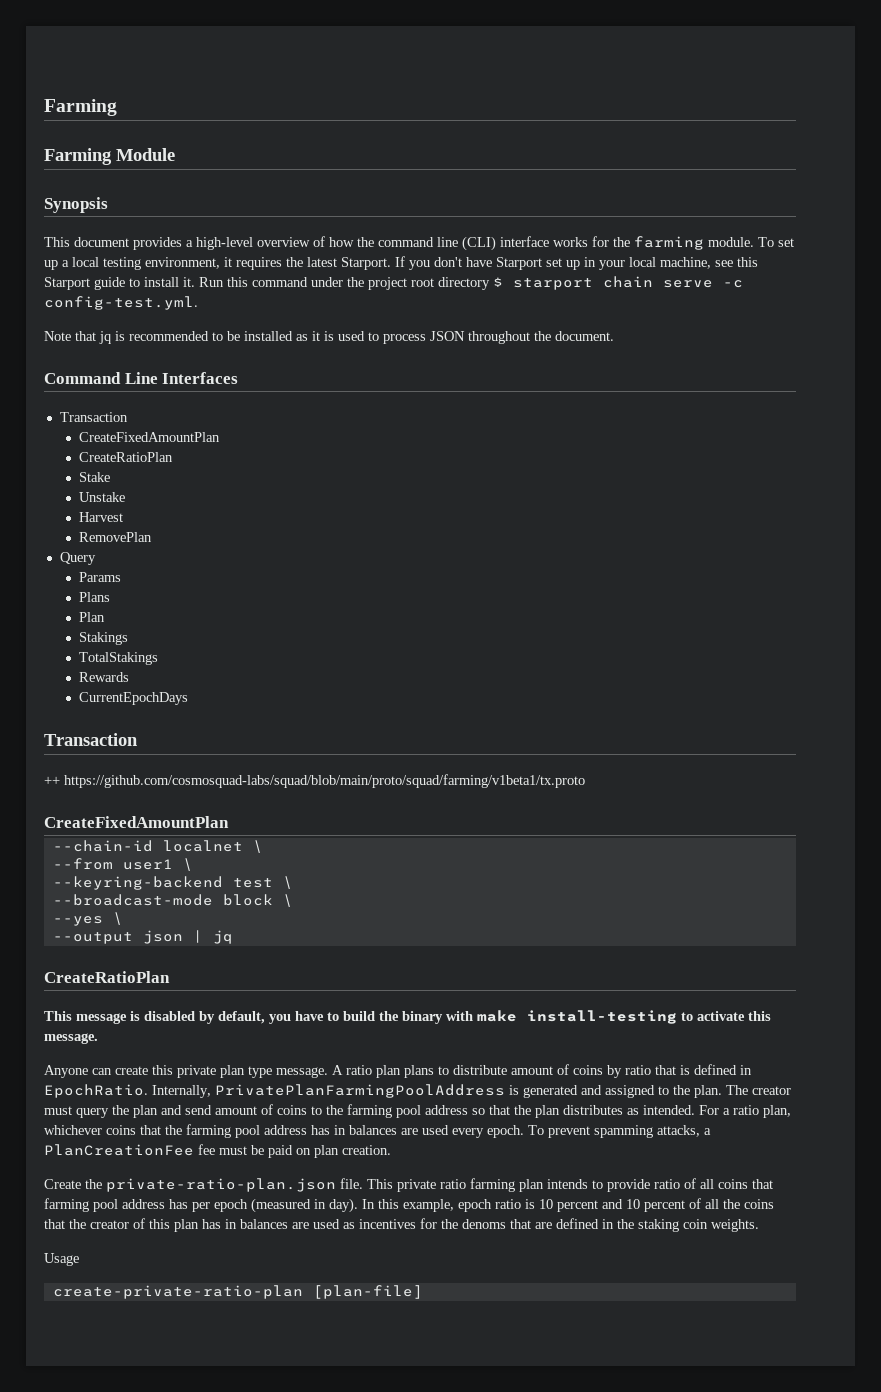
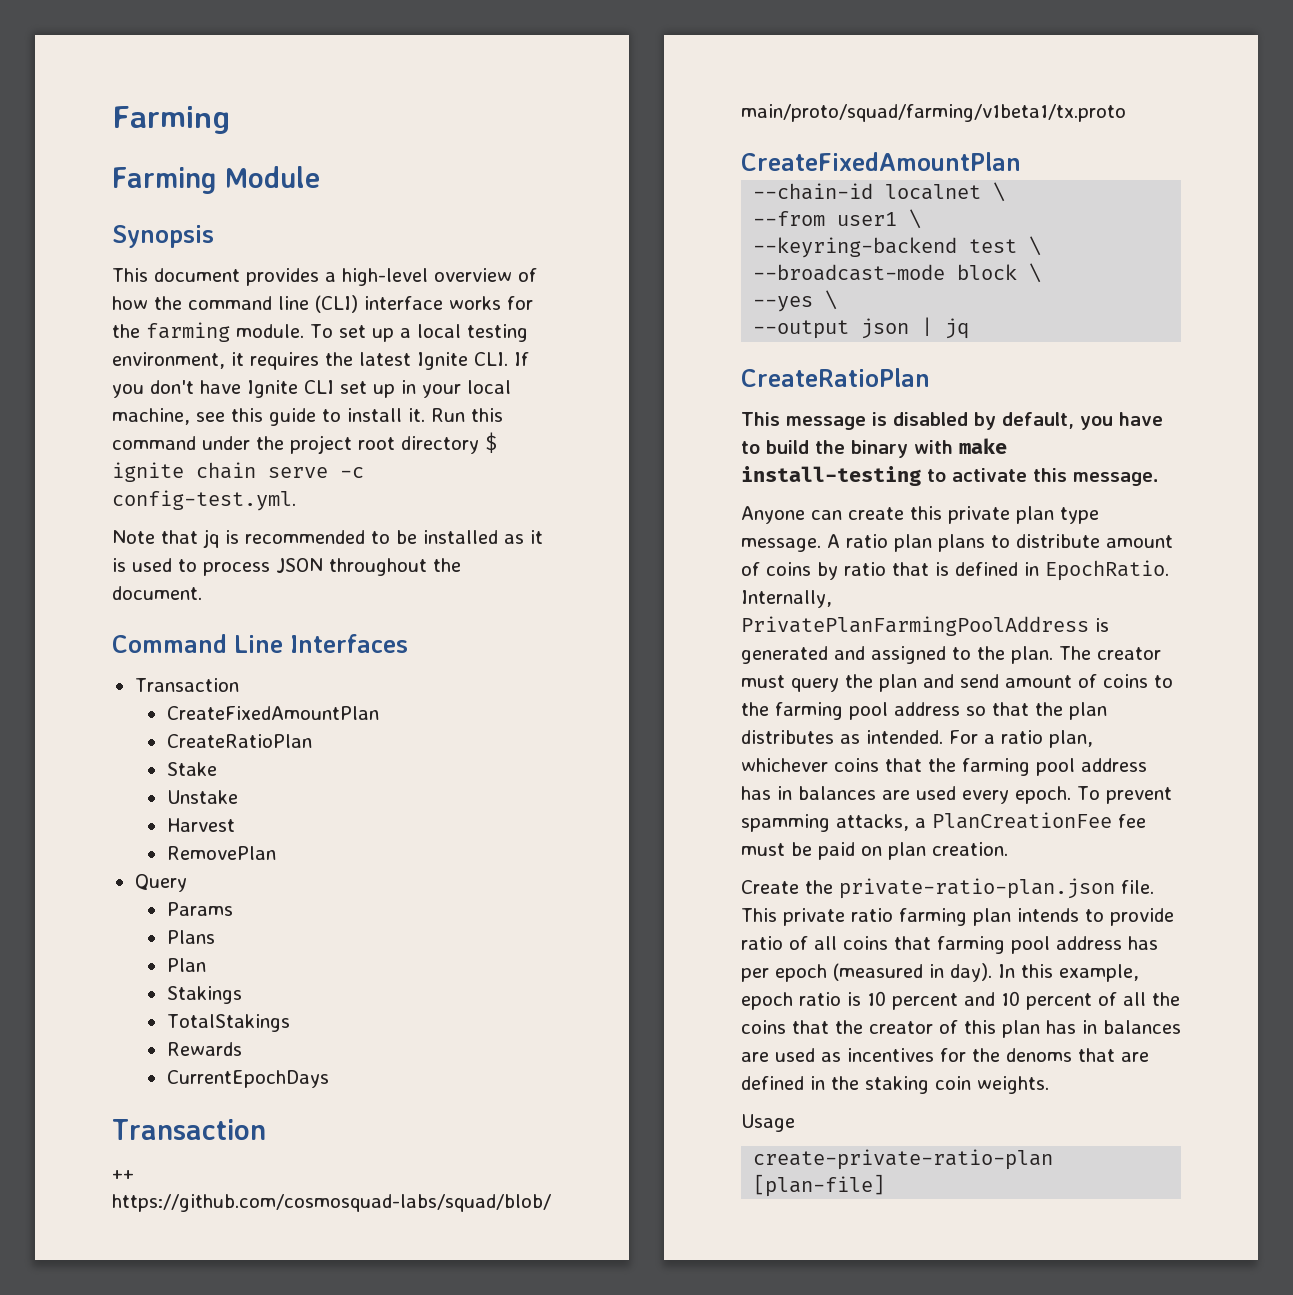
[341,257,391,270] Starport. -> [417,352,508,370] Ignite CLI.
[496,257,542,270] Starport -> [247,380,334,398] Ignite CLI
[44,277,90,290] Starport -> (263, 415) none
[513,278,593,290] starport -> [112,462,184,482] ignite

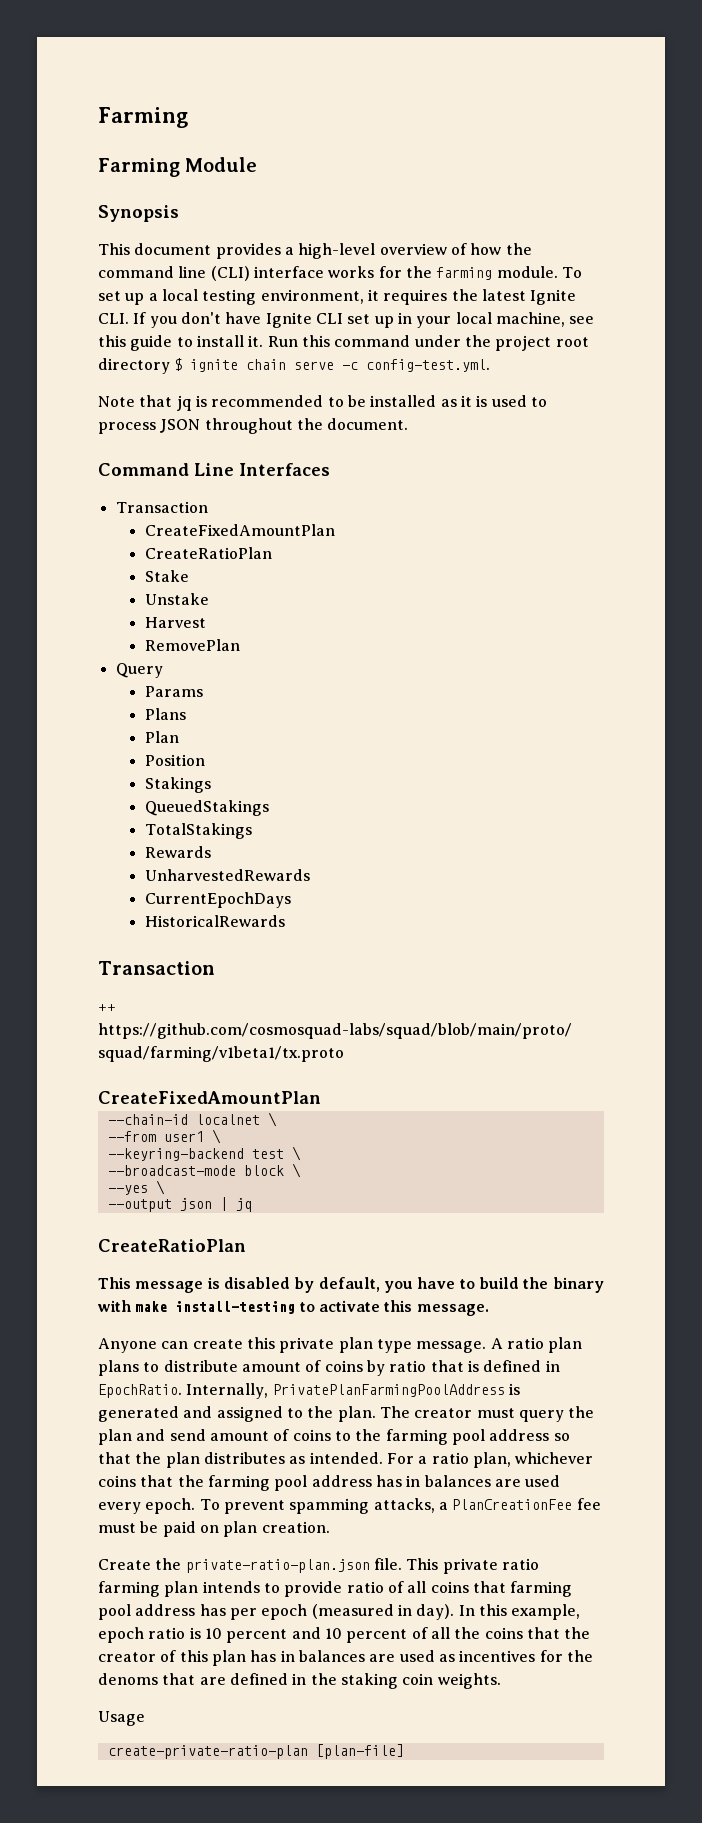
(206, 965) none -> [144,754,205,766] // Position
(242, 995) none -> [144,800,269,816] // QueuedStakings
(242, 1049) none -> [144,869,310,881] // UnharvestedRewards
(329, 1079) none -> [144,915,285,927] // HistoricalRewards

